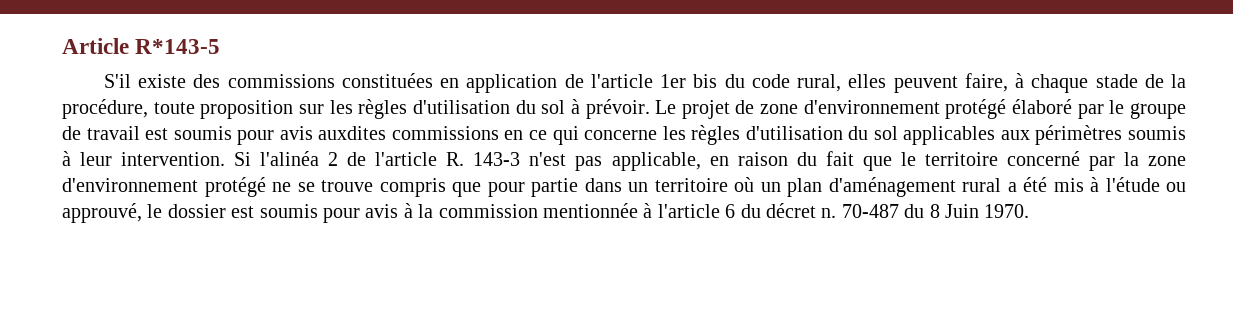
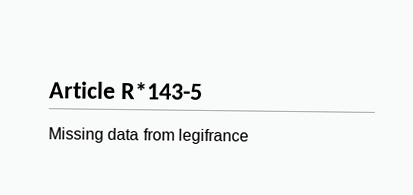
[103,73,1187,93] [62,99,1186,119] [62,125,1186,145] [62,151,1186,171] [62,177,1186,197] [62,203,1030,223] S'il existe des commissions constituées en application de l'article 1er bis du code rural, elles peuvent faire, à chaque stade de la procédure, toute proposition sur les règles d'utilisation du sol à prévoir. Le projet de zone d'environnement protégé élaboré par le groupe de travail est soumis pour avis auxdites commissions en ce qui concerne les règles d'utilisation du sol applicables aux périmètres soumis à leur intervention. Si l'alinéa 2 de l'article R. 143-3 n'est pas applicable, en raison du fait que le territoire concerné par la zone d'environnement protégé ne se trouve compris que pour partie dans un territoire où un plan d'aménagement rural a été mis à l'étude ou approuvé, le dossier est soumis pour avis à la commission mentionnée à l'article 6 du décret n. 70-487 du 8 Juin 1970. -> [48,127,249,145] Missing data from legifrance

